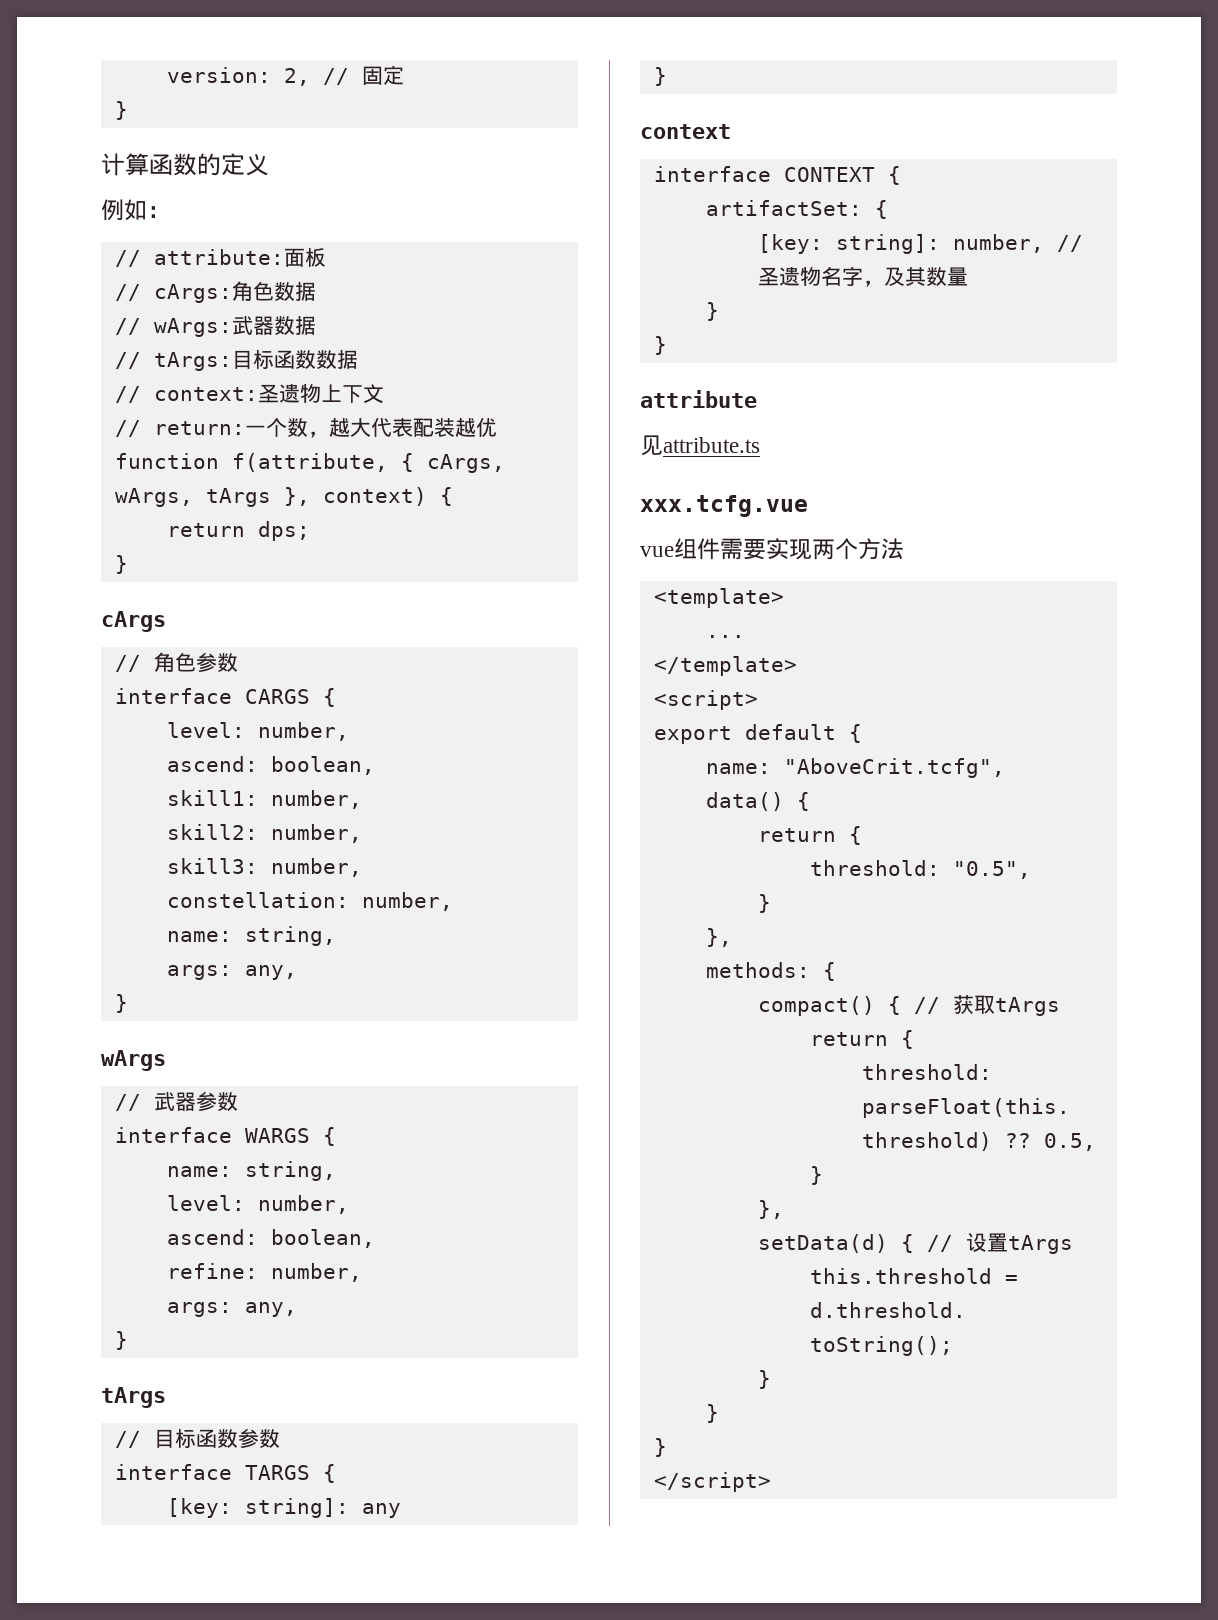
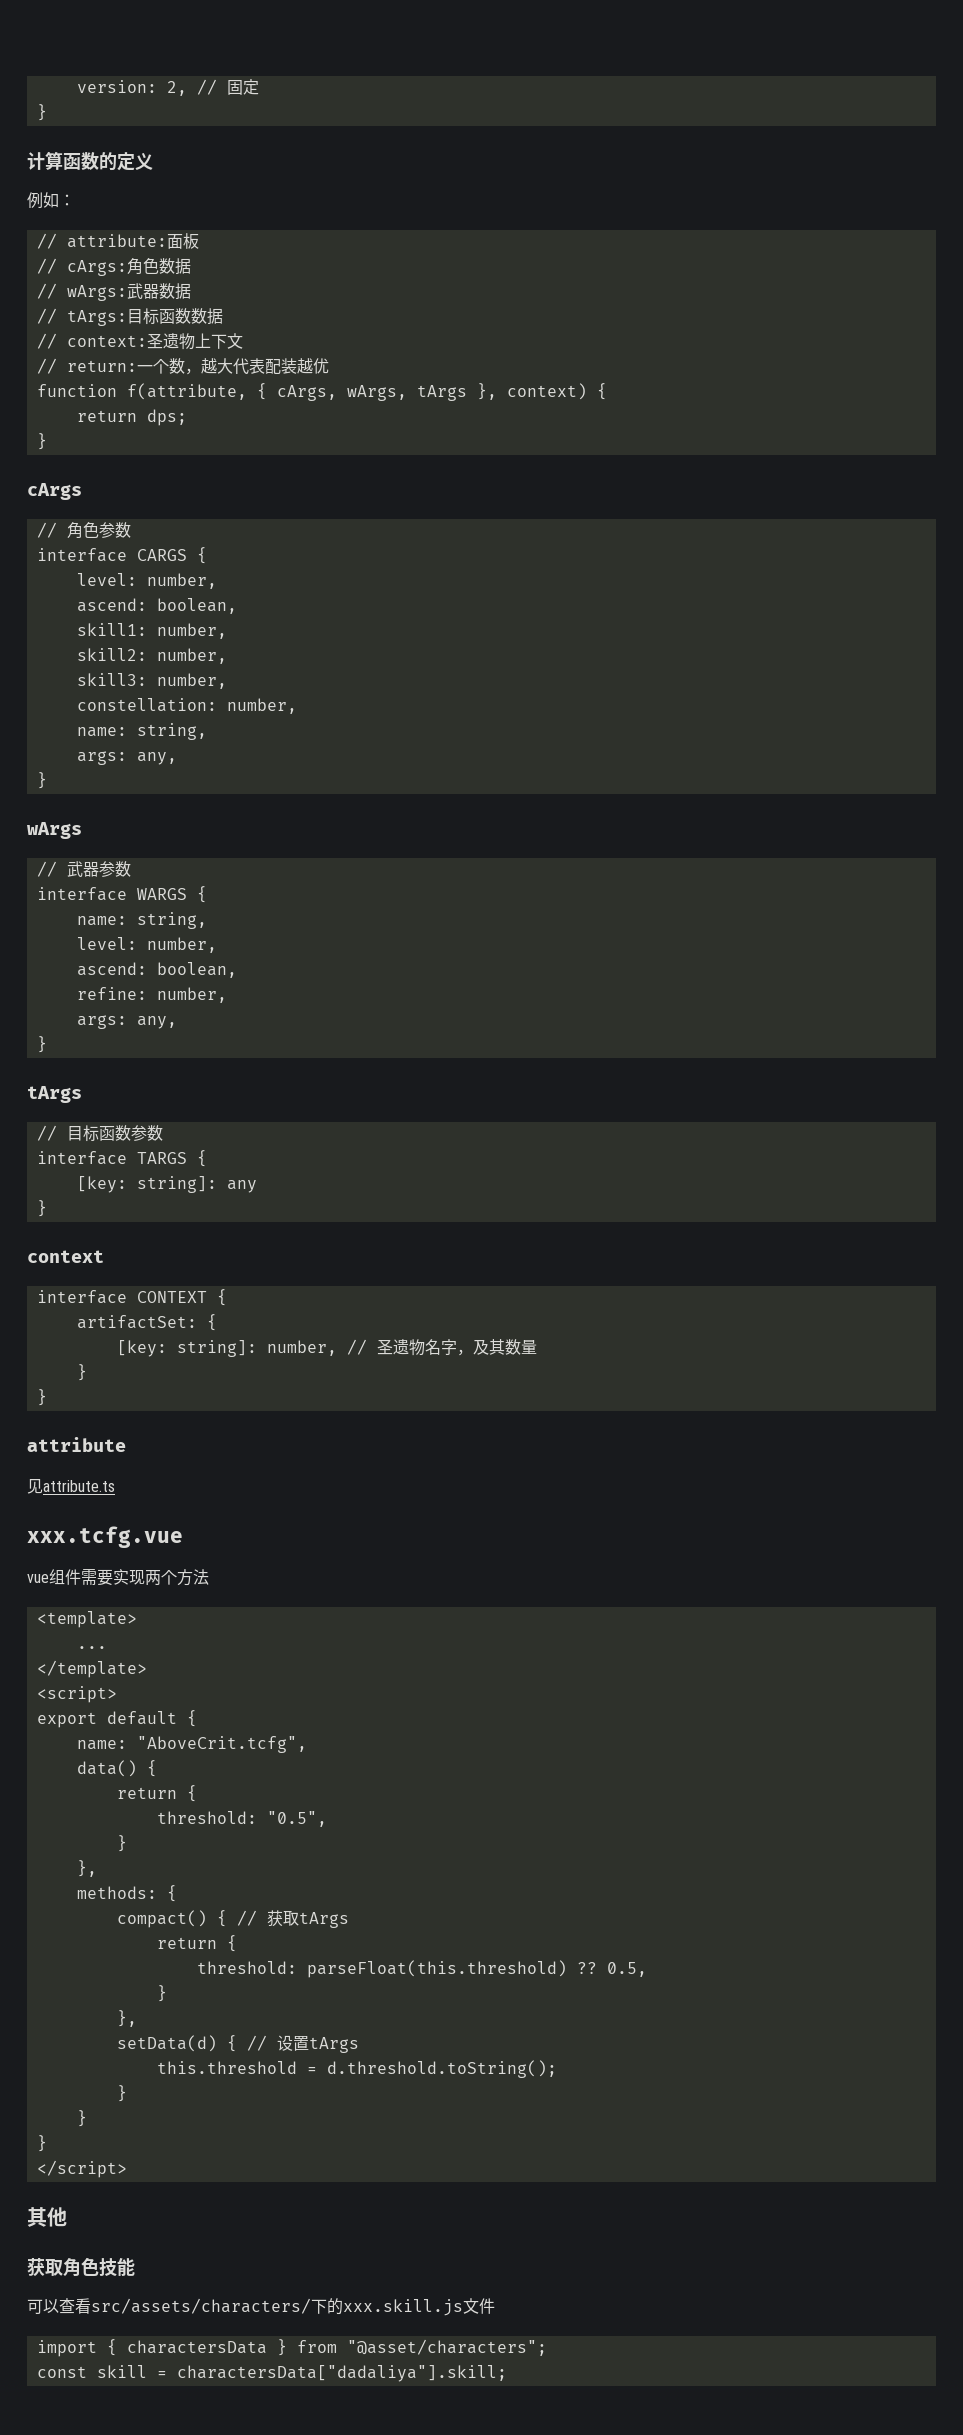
(771, 1482) none -> [27,2207,67,2227] [27,2257,135,2277] [27,2298,495,2316] [36,2339,547,2357] [36,2365,507,2382] // 其他 // 获取角色技能 // 可以查看src/assets/characters/下的xxx.skill.js文件 // import { charactersData } from "@asset/characters"; // const skill = charactersData["dadaliya"].skill;

